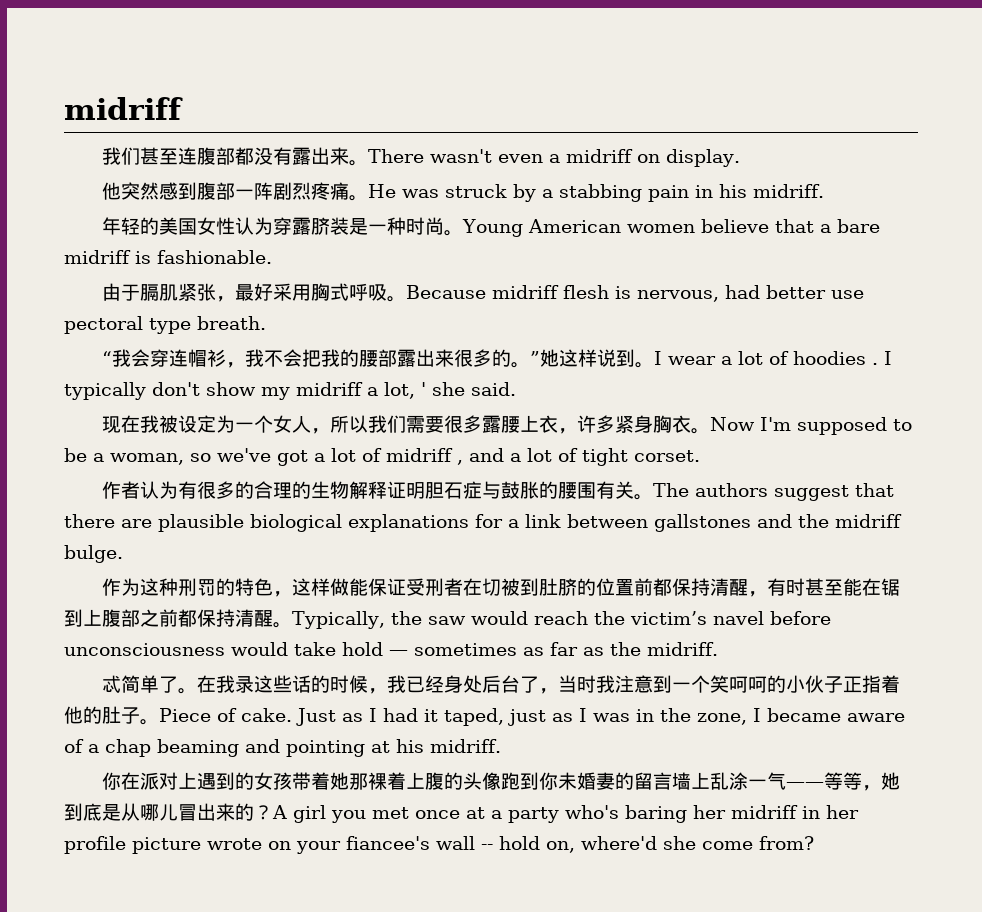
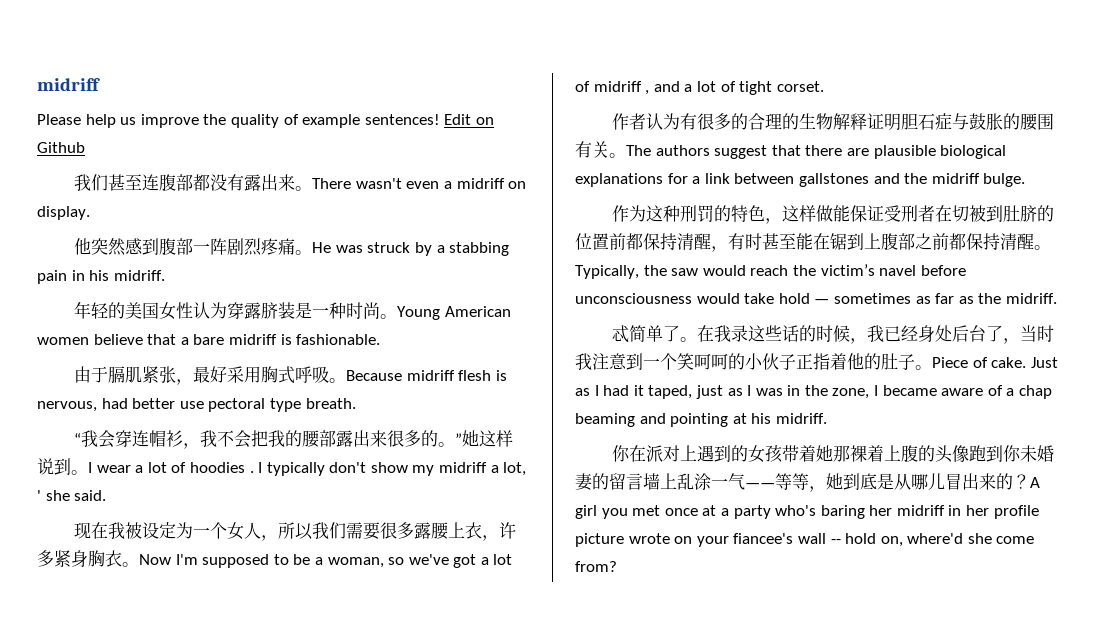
[64,97,183,120] midriff -> [37,78,100,91] [37,114,494,128] [37,142,85,153] midriff // Please help us improve the quality of example sentences! Edit on Github

